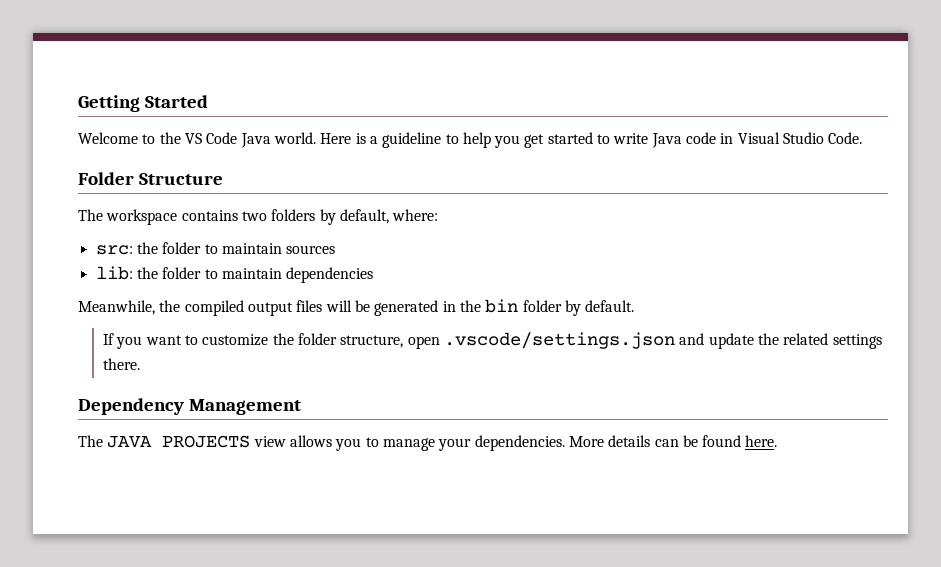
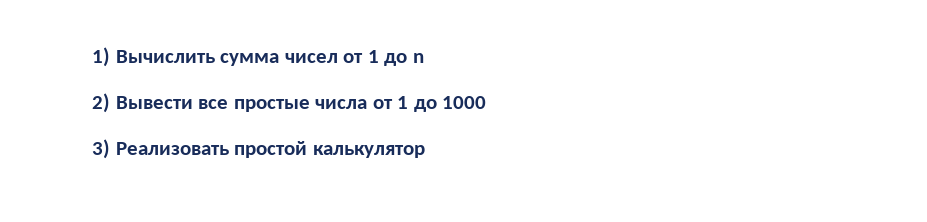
[78,95,208,112] [78,132,863,148] [78,172,223,185] [78,209,439,225] [95,242,336,255] [95,266,374,283] [78,299,635,316] [103,332,882,349] [103,358,141,370] [78,398,301,415] [78,435,778,451] Getting Started // Welcome to the VS Code Java world. Here is a guideline to help you get started to write Java code in Visual Studio Code. // Folder Structure // The workspace contains two folders by default, where: // src: the folder to maintain sources // lib: the folder to maintain dependencies // Meanwhile, the compiled output files will be generated in the bin folder by default. // If you want to customize the folder structure, open .vscode/settings.json and update the related settings there. // Dependency Management // The JAVA PROJECTS view allows you to manage your dependencies. More details can be found here. -> [92,47,424,67] [92,93,487,113] [92,139,425,159] 1) Вычислить сумма чисел от 1 до n // 2) Вывести все простые числа от 1 до 1000 // 3) Реализовать простой калькулятор

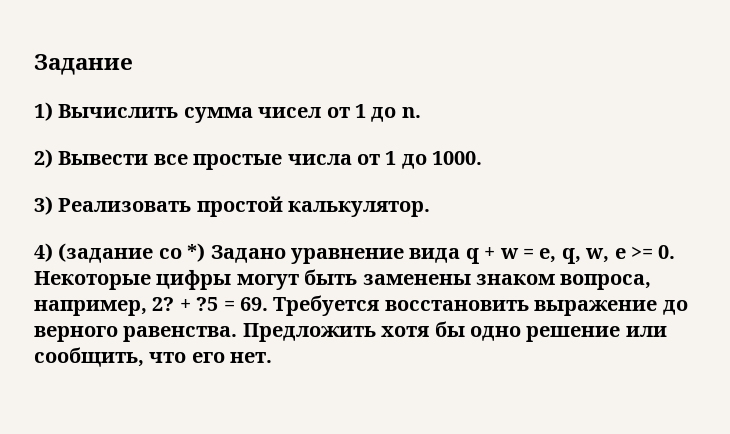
(92, 57) none -> [34,54,133,75] Задание //
[412,53,424,63] n -> [401,107,421,118] n.
[442,96,487,109] 1000 -> [432,151,483,165] 1000.
[312,145,425,158] калькулятор -> [288,201,431,217] [34,243,676,264] [34,269,652,290] [34,295,688,316] [34,321,667,342] [34,347,273,367] калькулятор. // 4) (задание со *) Задано уравнение вида q + w = e, q, w, e >= 0. Некоторые цифры могут быть заменены знаком вопроса, например, 2? + ?5 = 69. Требуется восстановить выражение до верного равенства. Предложить хотя бы одно решение или сообщить, что его нет.

